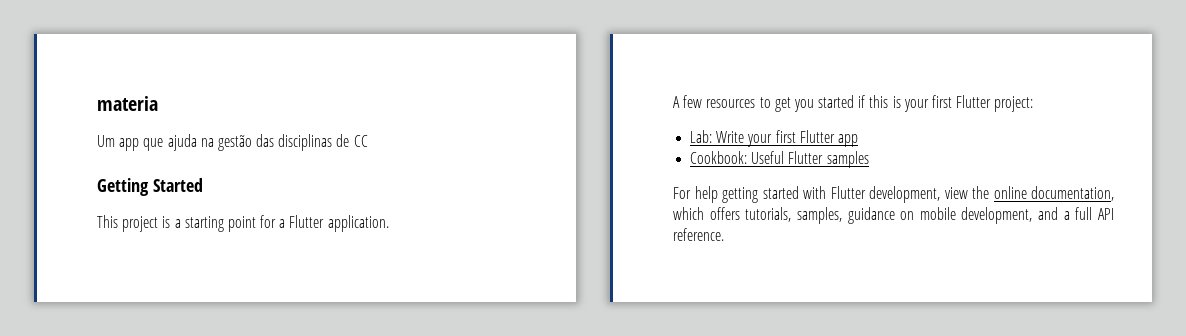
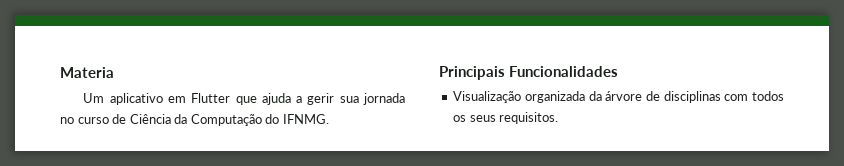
[97,96,158,111] materia -> [60,67,114,78] Materia
[119,134,368,151] [97,178,203,196] [97,215,389,232] [673,95,1034,112] [690,130,858,147] [690,151,869,168] [673,186,1114,203] [673,207,1114,224] [673,228,724,241] app que ajuda na gestão das disciplinas de CC // Getting Started // This project is a starting point for a Flutter application. // A few resources to get you started if this is your first Flutter project: // Lab: Write your first Flutter app // Cookbook: Useful Flutter samples // For help getting started with Flutter development, view the online documentation, which offers tutorials, samples, guidance on mobile development, and a full API reference. -> [109,93,405,105] [60,114,329,126] [439,66,618,80] [453,91,784,103] [453,112,559,124] aplicativo em Flutter que ajuda a gerir sua jornada no curso de Ciência da Computação do IFNMG. // Principais Funcionalidades // Visualização organizada da árvore de disciplinas com todos os seus requisitos.

